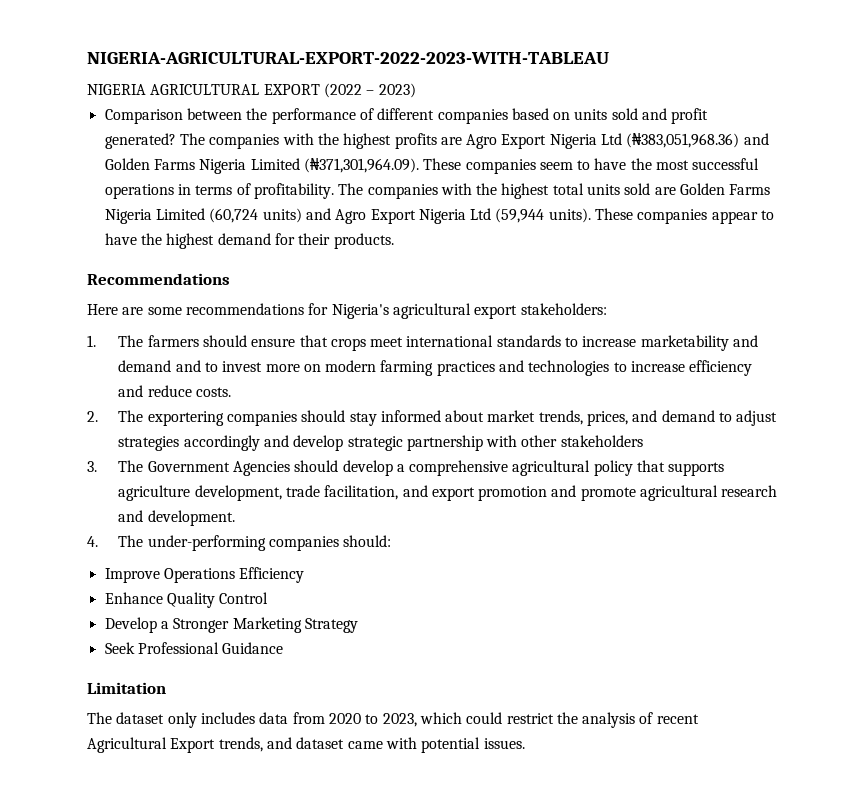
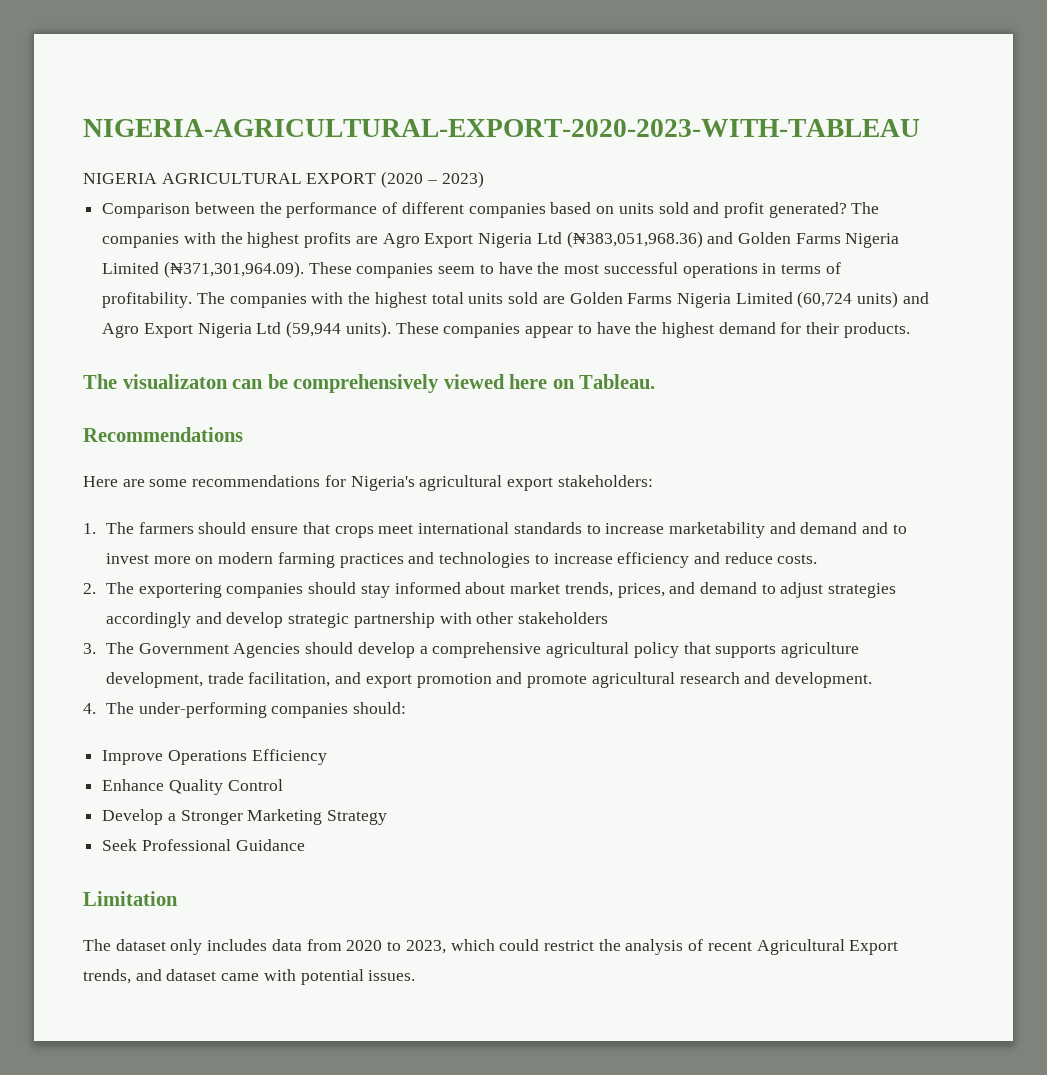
[87,52,609,64] NIGERIA-AGRICULTURAL-EXPORT-2022-2023-WITH-TABLEAU -> [83,119,920,137] NIGERIA-AGRICULTURAL-EXPORT-2020-2023-WITH-TABLEAU
[323,83,362,98] (2022 -> [381,171,424,188] (2020
(394, 241) none -> [83,374,656,393] // The visualizaton can be comprehensively viewed here on Tableau.

